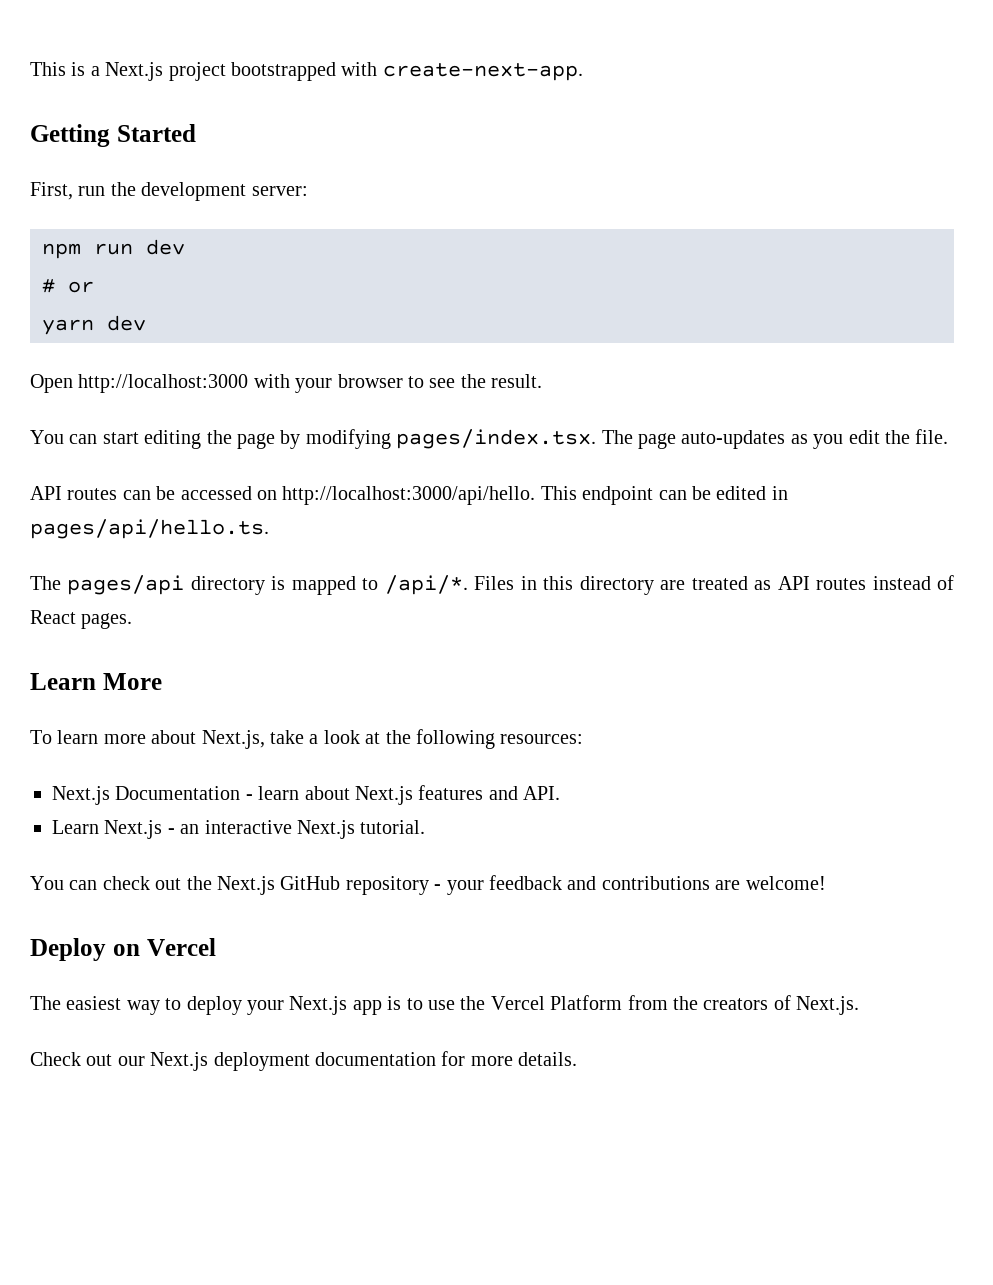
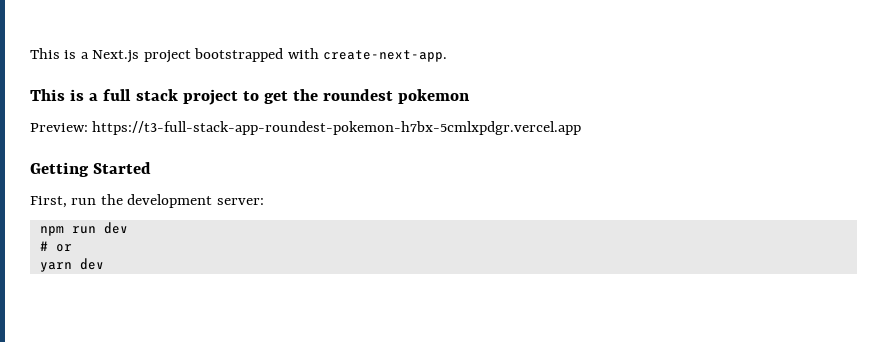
(583, 72) none -> [30,89,471,105] [30,121,582,135] // This is a full stack project to get the roundest pokemon // Preview: https://t3-full-stack-app-roundest-pokemon-h7bx-5cmlxpdgr.vercel.app
[30,374,543,393] [30,429,949,449] [30,486,788,505] [30,519,269,539] [30,575,955,595] [30,610,133,629] [30,673,162,690] [30,729,584,749] [52,785,561,805] [52,820,426,839] [30,875,826,895] [30,938,216,961] [30,995,860,1015] [30,1051,578,1071] // Open http://localhost:3000 with your browser to see the result. // You can start editing the page by modifying pages/index.tsx. The page auto-updates as you edit the file. // API routes can be accessed on http://localhost:3000/api/hello. This endpoint can be edited in pages/api/hello.ts. // The pages/api directory is mapped to /api/*. Files in this directory are treated as API routes instead of React pages. // Learn More // To learn more about Next.js, take a look at the following resources: // Next.js Documentation - learn about Next.js features and API. // Learn Next.js - an interactive Next.js tutorial. // You can check out the Next.js GitHub repository - your feedback and contributions are welcome! // Deploy on Vercel // The easiest way to deploy your Next.js app is to use the Vercel Platform from the creators of Next.js. // Check out our Next.js deployment documentation for more details. -> (104, 264) none

